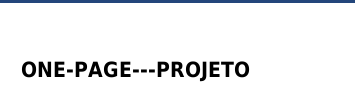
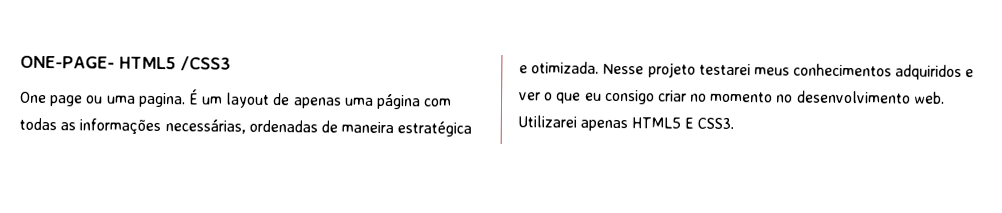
[21,61,250,82] ONE-PAGE---PROJETO -> [20,55,231,71] [20,89,453,110] [19,117,473,137] [519,61,975,81] [519,89,945,105] [518,115,734,132] ONE-PAGE- HTML5 /CSS3 // One page ou uma pagina. É um layout de apenas uma página com todas as informações necessárias, ordenadas de maneira estratégica e otimizada. Nesse projeto testarei meus conhecimentos adquiridos e ver o que eu consigo criar no momento no desenvolvimento web. Utilizarei apenas HTML5 E CSS3.

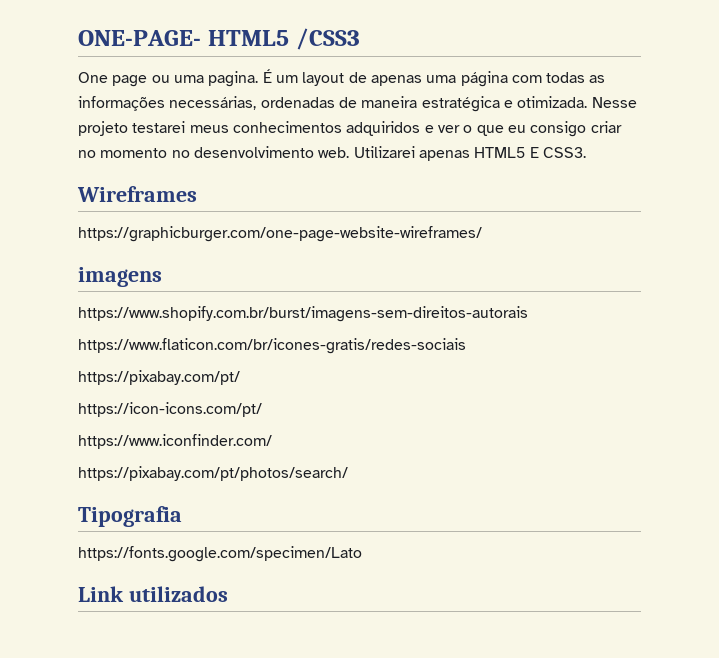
(734, 123) none -> [77,186,197,202] [78,226,482,242] [78,267,162,287] [78,306,528,322] [78,338,466,354] [78,370,240,385] [78,402,262,417] [78,434,272,449] [78,466,348,481] [78,506,182,527] [78,546,362,562] [78,586,228,602] // Wireframes // https://graphicburger.com/one-page-website-wireframes/ // imagens // https://www.shopify.com.br/burst/imagens-sem-direitos-autorais // https://www.flaticon.com/br/icones-gratis/redes-sociais // https://pixabay.com/pt/ // https://icon-icons.com/pt/ // https://www.iconfinder.com/ // https://pixabay.com/pt/photos/search/ // Tipografia // https://fonts.google.com/specimen/Lato // Link utilizados

